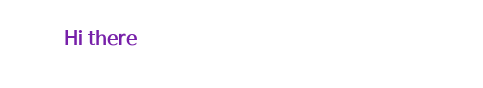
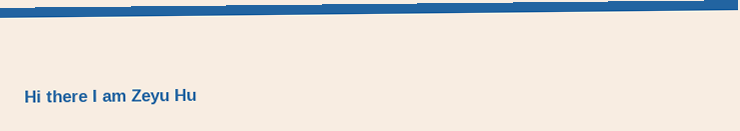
(138, 38) none -> [92,88,197,105] I am Zeyu Hu

